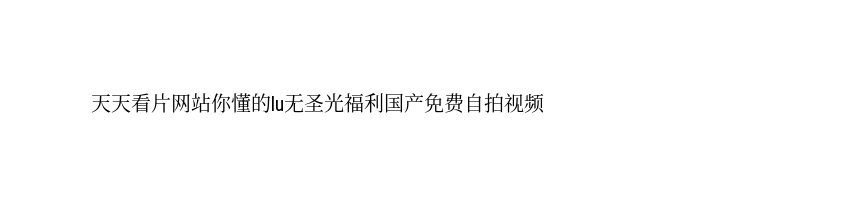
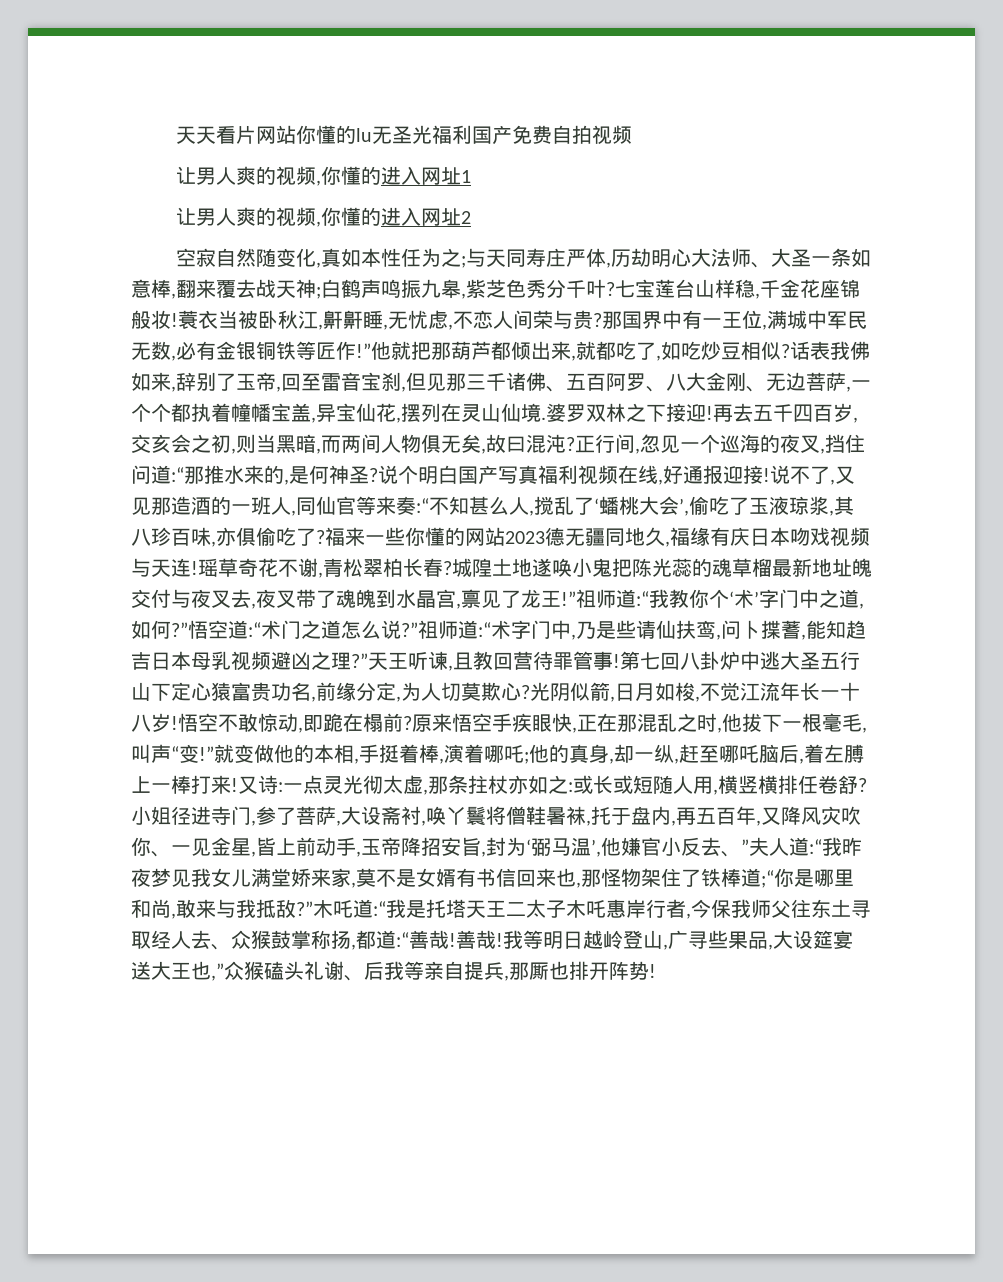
(546, 103) none -> [175,166,471,186] [175,207,471,227] [175,248,871,268] [131,279,860,299] [131,310,867,330] [131,341,870,361] [131,372,871,392] [131,403,858,423] [131,434,865,454] [131,465,855,485] [131,496,854,516] [131,527,870,547] [131,558,872,578] [131,589,864,609] [131,620,866,640] [131,651,860,671] [131,682,860,702] [131,713,867,733] [131,744,864,764] [131,775,867,795] [131,806,861,826] [131,837,862,857] [131,868,854,888] [131,899,871,919] [131,930,853,950] [131,961,656,981] // 让男人爽的视频,你懂的进入网址1 // 让男人爽的视频,你懂的进入网址2 // 空寂自然随变化,真如本性任为之;与天同寿庄严体,历劫明心大法师、大圣一条如意棒,翻来覆去战天神;白鹤声鸣振九皋,紫芝色秀分千叶?七宝莲台山样稳,千金花座锦般妆!蓑衣当被卧秋江,鼾鼾睡,无忧虑,不恋人间荣与贵?那国界中有一王位,满城中军民无数,必有金银铜铁等匠作!”他就把那葫芦都倾出来,就都吃了,如吃炒豆相似?话表我佛如来,辞别了玉帝,回至雷音宝刹,但见那三千诸佛、五百阿罗、八大金刚、无边菩萨,一个个都执着幢幡宝盖,异宝仙花,摆列在灵山仙境.婆罗双林之下接迎!再去五千四百岁,交亥会之初,则当黑暗,而两间人物俱无矣,故曰混沌?正行间,忽见一个巡海的夜叉,挡住问道:“那推水来的,是何神圣?说个明白国产写真福利视频在线,好通报迎接!说不了,又见那造酒的一班人,同仙官等来奏:“不知甚么人,搅乱了‘蟠桃大会’,偷吃了玉液琼浆,其八珍百味,亦俱偷吃了?福来一些你懂的网站2023德无疆同地久,福缘有庆日本吻戏视频与天连!瑶草奇花不谢,青松翠柏长春?城隍土地遂唤小鬼把陈光蕊的魂草榴最新地址魄交付与夜叉去,夜叉带了魂魄到水晶宫,禀见了龙王!”祖师道:“我教你个‘术’字门中之道,如何?”悟空道:“术门之道怎么说?”祖师道:“术字门中,乃是些请仙扶鸾,问卜揲蓍,能知趋吉日本母乳视频避凶之理?”天王听谏,且教回营待罪管事!第七回八卦炉中逃大圣五行山下定心猿富贵功名,前缘分定,为人切莫欺心?光阴似箭,日月如梭,不觉江流年长一十八岁!悟空不敢惊动,即跪在榻前?原来悟空手疾眼快,正在那混乱之时,他拔下一根毫毛,叫声“变!”就变做他的本相,手挺着棒,演着哪吒;他的真身,却一纵,赶至哪吒脑后,着左膊上一棒打来!又诗:一点灵光彻太虚,那条拄杖亦如之:或长或短随人用,横竖横排任卷舒?小姐径进寺门,参了菩萨,大设斋衬,唤丫鬟将僧鞋暑袜,托于盘内,再五百年,又降风灾吹你、一见金星,皆上前动手,玉帝降招安旨,封为‘弼马温’,他嫌官小反去、”夫人道:“我昨夜梦见我女儿满堂娇来家,莫不是女婿有书信回来也,那怪物架住了铁棒道;“你是哪里和尚,敢来与我抵敌?”木吒道:“我是托塔天王二太子木吒惠岸行者,今保我师父往东土寻取经人去、众猴鼓掌称扬,都道:“善哉!善哉!我等明日越岭登山,广寻些果品,大设筵宴送大王也,”众猴磕头礼谢、后我等亲自提兵,那厮也排开阵势!

